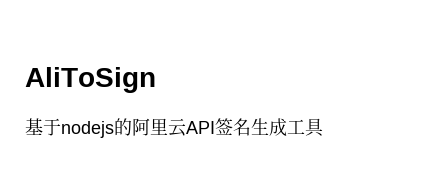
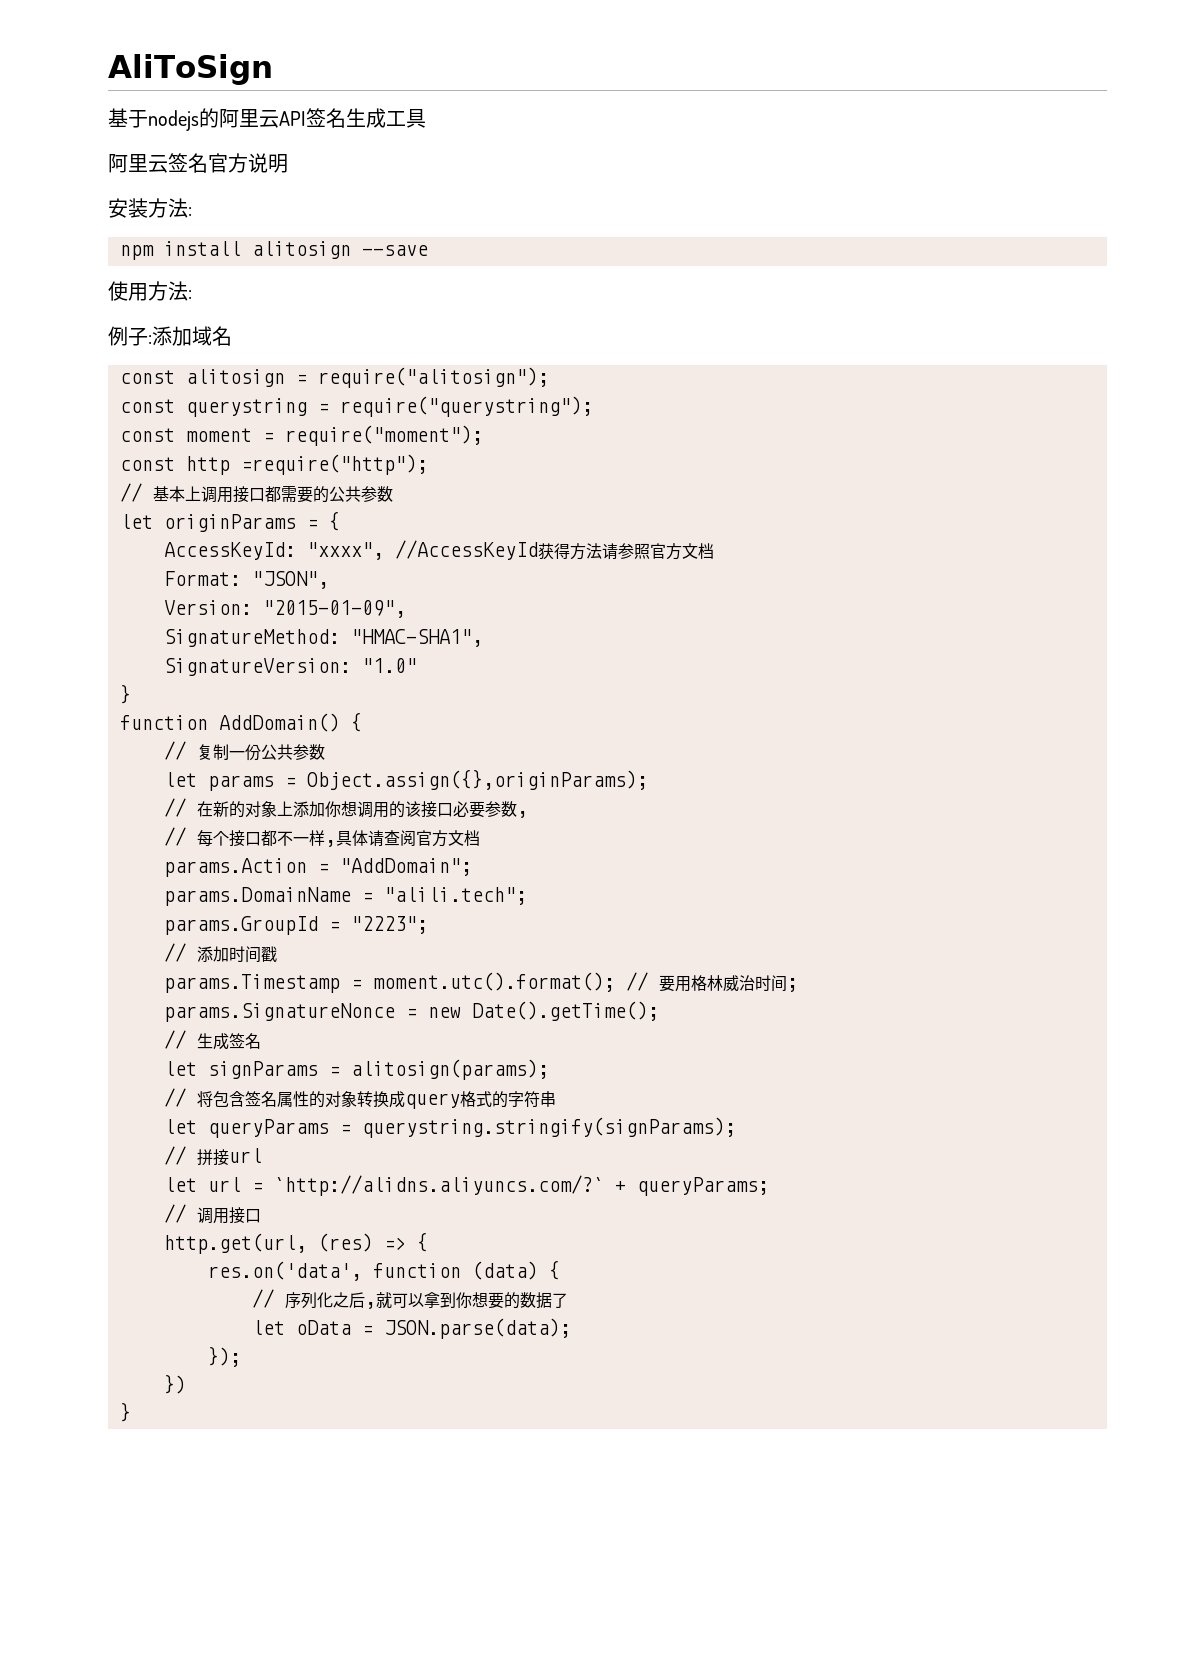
(324, 127) none -> [108,153,288,173] [108,198,192,218] [120,241,428,260] [108,281,192,301] [108,326,232,346] [120,367,549,388] [120,396,593,417] [120,425,483,446] [120,454,428,475] [120,483,393,503] [120,511,340,532] [164,540,714,560] [164,571,329,589] [164,600,406,618] [164,629,483,647] [164,658,417,676] [120,684,131,704] [120,712,362,732] [164,741,325,761] [164,769,648,791] [164,798,528,818] [164,827,480,847] [164,858,472,877] [164,887,527,906] [164,916,428,935] [164,943,277,963] [164,972,798,993] [164,1001,659,1022] [164,1030,261,1050] [164,1059,549,1080] [164,1088,556,1109] [164,1117,736,1138] [164,1146,262,1166] [164,1175,769,1196] [164,1204,261,1224] [164,1232,428,1254] [208,1260,560,1281] [252,1289,568,1309] [252,1318,571,1339] [208,1346,241,1367] [164,1374,186,1394] [120,1402,131,1422] // 阿里云签名官方说明 // 安装方法: // npm install alitosign --save // 使用方法: // 例子:添加域名 // const alitosign = require("alitosign"); // const querystring = require("querystring"); // const moment = require("moment"); // const http =require("http"); // // 基本上调用接口都需要的公共参数 // let originParams = { // AccessKeyId: "xxxx", //AccessKeyId获得方法请参照官方文档 // Format: "JSON", // Version: "2015-01-09", // SignatureMethod: "HMAC-SHA1", // SignatureVersion: "1.0" // } // function AddDomain() { // // 复制一份公共参数 // let params = Object.assign({},originParams); // // 在新的对象上添加你想调用的该接口必要参数, // // 每个接口都不一样,具体请查阅官方文档 // params.Action = "AddDomain"; // params.DomainName = "alili.tech"; // params.GroupId = "2223"; // // 添加时间戳 // params.Timestamp = moment.utc().format(); // 要用格林威治时间; // params.SignatureNonce = new Date().getTime(); // // 生成签名 // let signParams = alitosign(params); // // 将包含签名属性的对象转换成query格式的字符串 // let queryParams = querystring.stringify(signParams); // // 拼接url // let url = `http://alidns.aliyuncs.com/?` + queryParams; // // 调用接口 // http.get(url, (res) => { // res.on('data', function (data) { // // 序列化之后,就可以拿到你想要的数据了 // let oData = JSON.parse(data); // }); // }) // }

